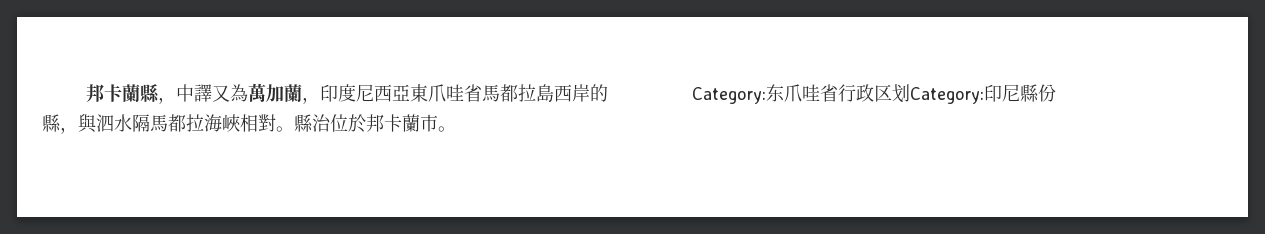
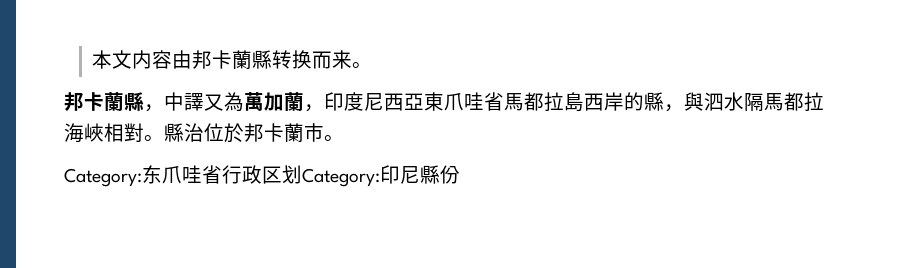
(86, 93) none -> [92,50,373,70] 本文内容由邦卡蘭縣转换而来。 //

